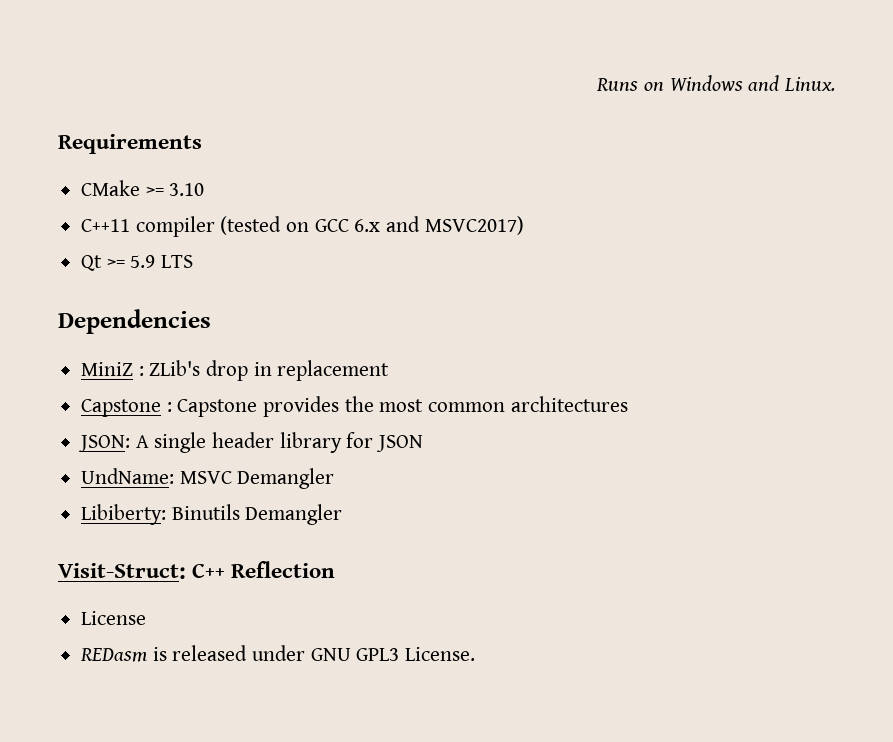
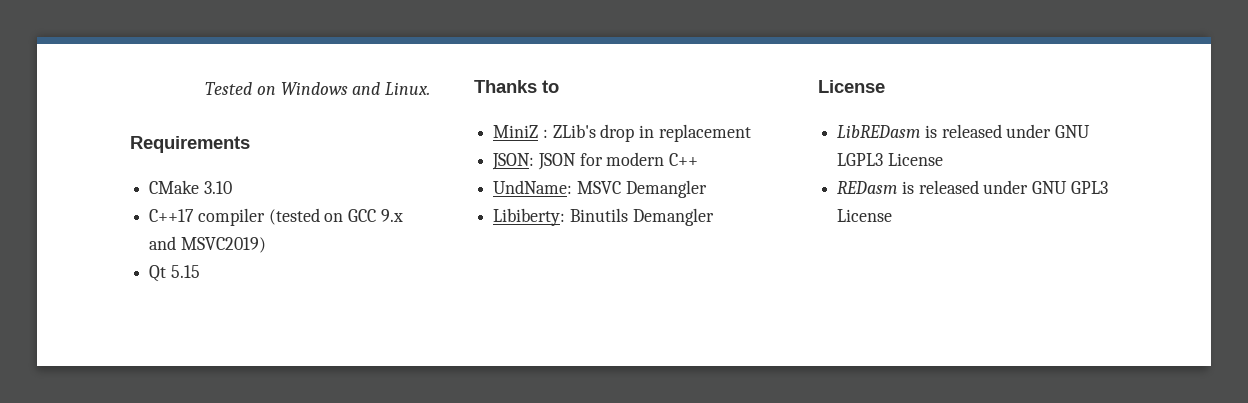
[596,78,639,91] Runs -> [205,82,253,95] Tested
[145,187,164,196] >= -> (200, 187) none
[81,219,131,232] C++11 -> [149,209,195,222] C++17
[354,216,524,235] [81,255,194,271] [58,309,211,334] 6.x and MSVC2017) // Qt >= 5.9 LTS // Dependencies -> [380,209,403,222] [149,236,266,253] [149,265,200,282] [474,80,559,93] 9.x and MSVC2019) // Qt 5.15 // Thanks to
[81,396,628,417] [78,432,424,453] Capstone : Capstone provides the most common architectures // JSON: A single header library for JSON -> [492,152,699,170] JSON: JSON for modern C++
[58,561,336,579] Visit-Struct: C++ Reflection // -> [818,80,885,93] [837,124,1091,138] [837,153,884,166] License // LibREDasm is released under GNU LGPL3
[405,647,476,661] License. -> [837,209,893,222] License

